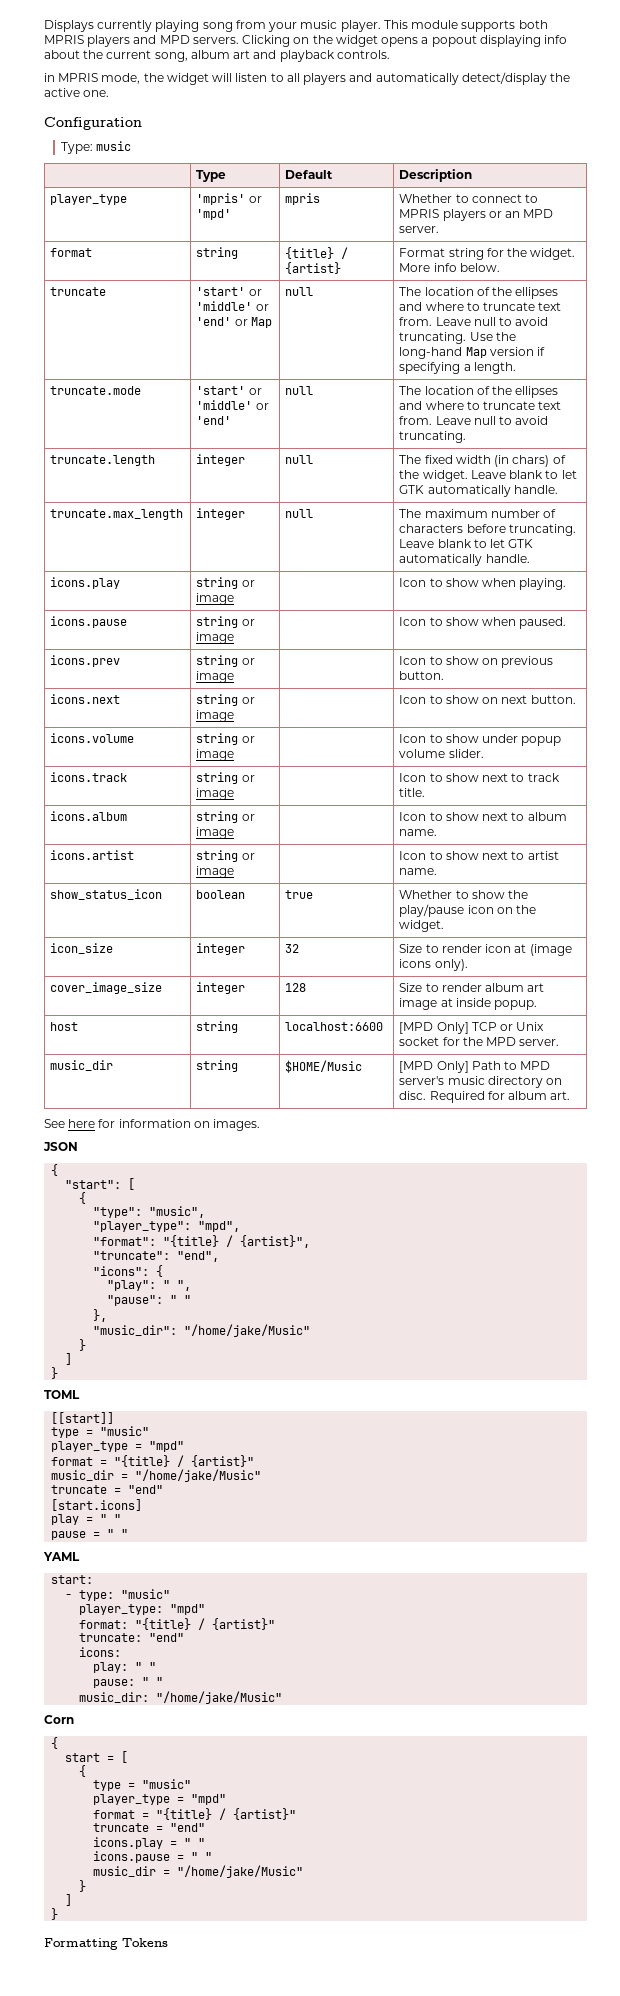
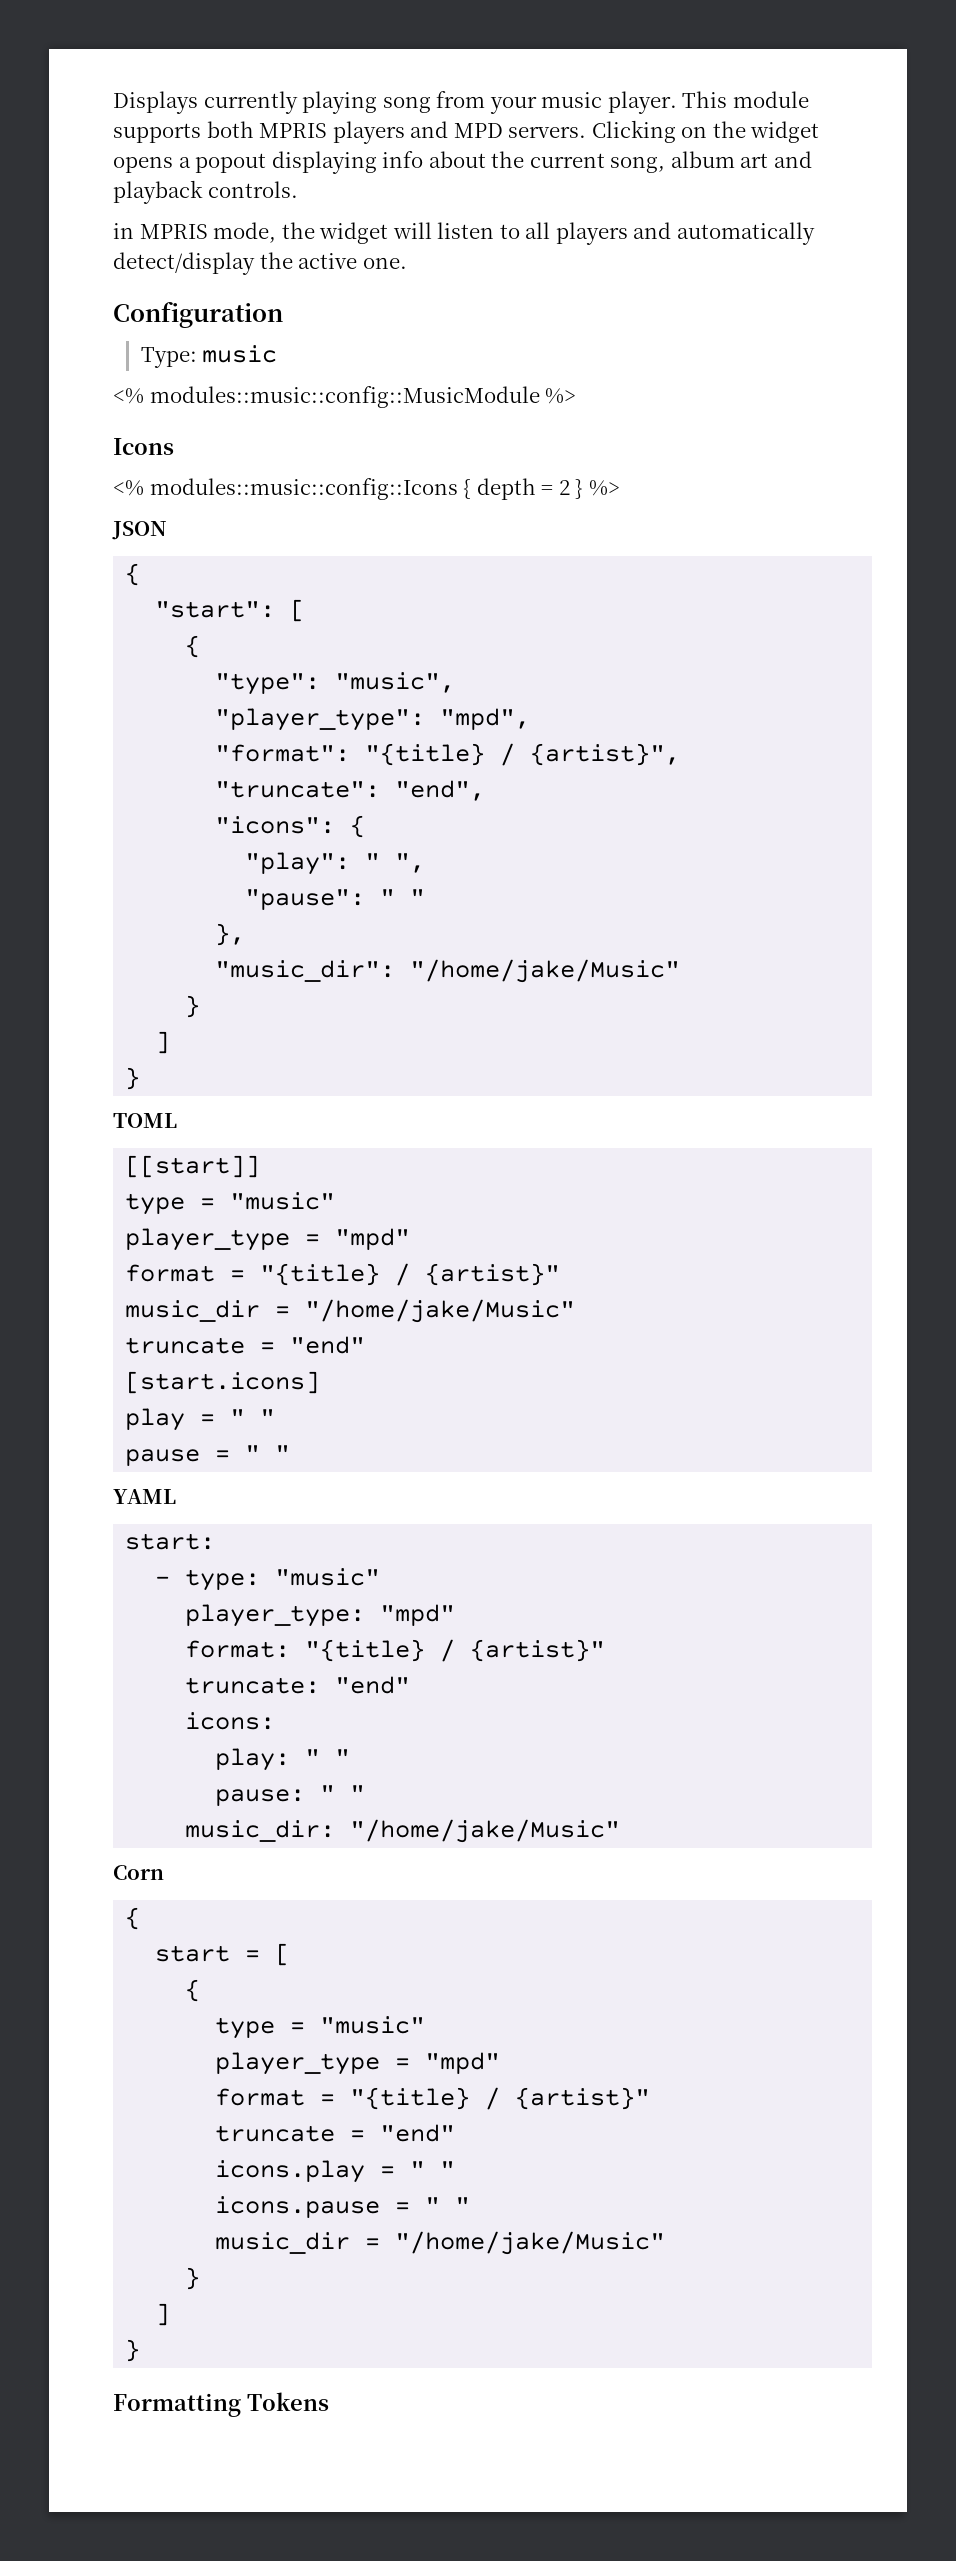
[196,170,227,182] [285,170,334,179] [399,169,473,182] [50,194,128,205] [196,193,262,205] [196,209,232,220] [285,193,321,205] [399,194,539,203] [399,209,554,221] [399,226,440,233] [50,248,93,257] [196,247,239,259] [285,247,349,259] [285,262,342,274] [399,248,576,260] [399,263,500,272] [50,287,107,296] [196,287,262,296] [196,301,269,311] [196,317,272,328] [285,287,314,296] [399,287,559,299] [399,302,562,311] [399,317,549,326] [399,332,516,344] [399,347,546,359] [399,362,516,374] [50,386,142,395] [196,386,262,395] [196,400,269,410] [196,416,232,425] [285,386,314,395] [399,386,559,398] [399,401,562,410] [399,416,549,425] [399,431,467,443] [50,455,156,466] [196,454,246,466] [285,455,314,464] [399,455,566,467] [399,470,577,482] [399,485,558,497] [50,509,184,520] [196,508,246,520] [285,509,314,518] [399,509,557,518] [399,524,576,536] [399,539,534,548] [399,554,530,566] [50,577,121,589] [196,577,255,589] [196,593,235,605] [399,578,567,590] [50,616,128,628] [196,616,255,628] [196,632,235,644] [399,617,567,629] [50,655,121,667] [196,655,255,667] [196,671,235,683] [399,656,554,668] [399,671,445,680] [50,694,121,704] [196,694,255,706] [196,710,235,722] [399,695,576,704] [50,733,135,743] [196,733,255,745] [196,749,235,761] [399,734,562,746] [399,749,484,758] [50,772,128,782] [196,772,255,784] [196,788,235,800] [399,773,560,782] [399,788,426,797] [50,811,128,821] [196,811,255,823] [196,827,235,839] [399,812,567,821] [399,829,438,836] [50,850,135,860] [196,850,255,862] [196,866,235,878] [399,851,559,860] [399,868,438,875] [50,889,163,900] [196,890,246,899] [285,890,314,899] [399,890,529,899] [399,904,537,917] [399,920,445,932] [50,943,114,954] [196,943,246,955] [285,944,300,953] [399,944,572,956] [399,959,468,971] [50,982,163,994] [196,982,246,994] [285,983,307,992] [399,983,545,992] [399,998,538,1010] [50,1022,79,1031] [196,1021,239,1033] [285,1022,384,1031] [399,1022,545,1034] [399,1037,560,1046] [50,1060,114,1071] [196,1060,239,1072] [285,1060,363,1073] [399,1061,551,1073] [399,1076,563,1088] [399,1091,571,1103] [44,1119,261,1131] // | Type | Default | Description // player_type | 'mpris' or 'mpd' | mpris | Whether to connect to MPRIS players or an MPD server. // format | string | {title} / {artist} | Format string for the widget. More info below. // truncate | 'start' or 'middle' or 'end' or Map | null | The location of the ellipses and where to truncate text from. Leave null to avoid truncating. Use the long-hand Map version if specifying a length. // truncate.mode | 'start' or 'middle' or 'end' | null | The location of the ellipses and where to truncate text from. Leave null to avoid truncating. // truncate.length | integer | null | The fixed width (in chars) of the widget. Leave blank to let GTK automatically handle. // truncate.max_length | integer | null | The maximum number of characters before truncating. Leave blank to let GTK automatically handle. // icons.play | string or image | | Icon to show when playing. // icons.pause | string or image | | Icon to show when paused. // icons.prev | string or image | | Icon to show on previous button. // icons.next | string or image | | Icon to show on next button. // icons.volume | string or image | | Icon to show under popup volume slider. // icons.track | string or image | | Icon to show next to track title. // icons.album | string or image | | Icon to show next to album name. // icons.artist | string or image | | Icon to show next to artist name. // show_status_icon | boolean | true | Whether to show the play/pause icon on the widget. // icon_size | integer | 32 | Size to render icon at (image icons only). // cover_image_size | integer | 128 | Size to render album art image at inside popup. // host | string | localhost:6600 | [MPD Only] TCP or Unix socket for the MPD server. // music_dir | string | $HOME/Music | [MPD Only] Path to MPD server's music directory on disc. Required for album art. // See here for information on images. -> [113,386,577,408] [113,438,174,455] [113,478,620,500] // <% modules::music::config::MusicModule %> // Icons // <% modules::music::config::Icons { depth = 2 } %>

